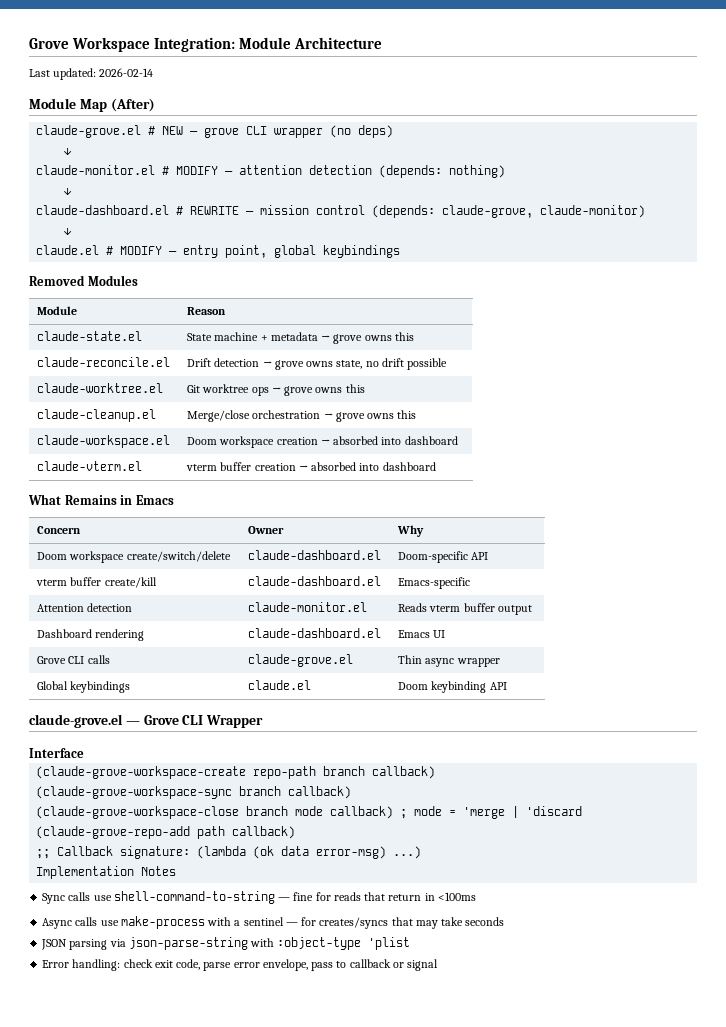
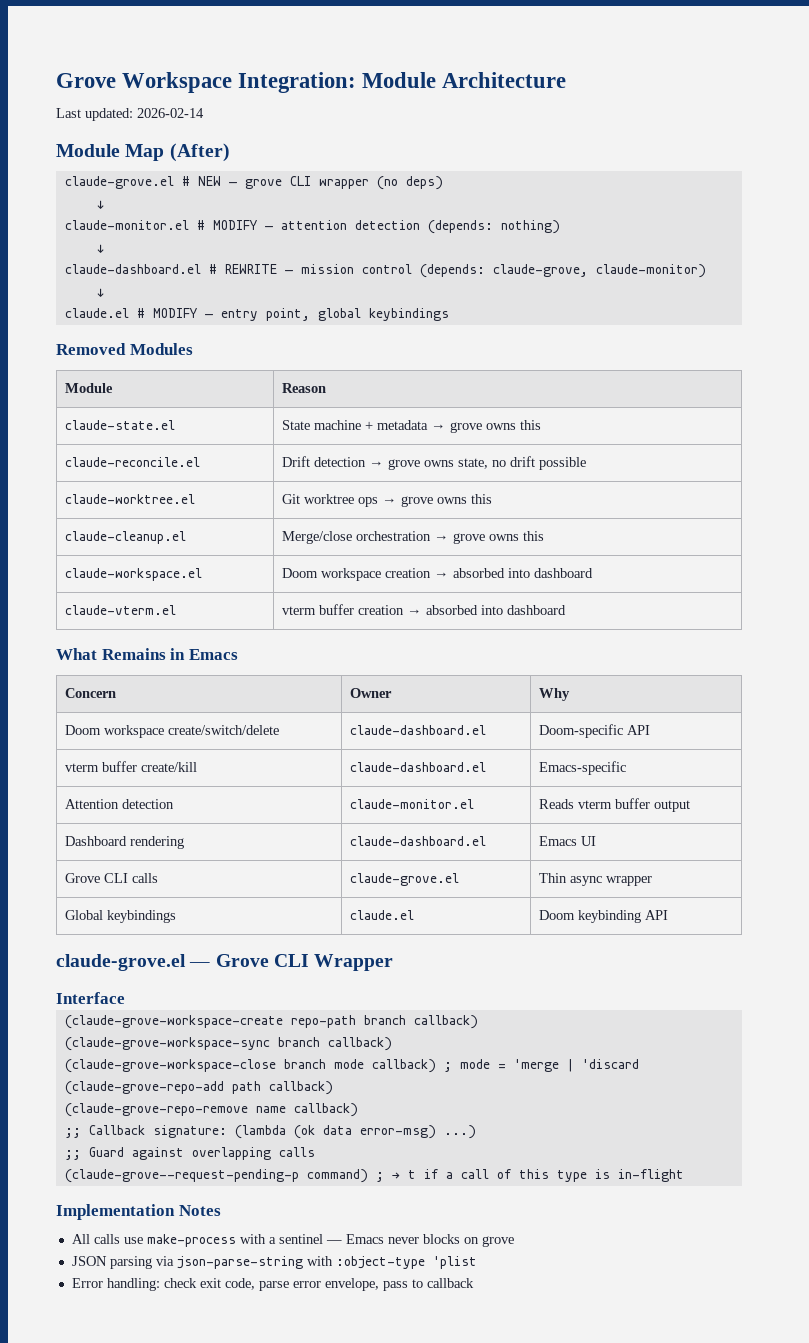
(296, 832) none -> [64,1103,358,1117] // (claude-grove-repo-remove name callback)
[36,866,177,879] [42,891,476,904] [42,918,73,929] Implementation Notes // Sync calls use shell-command-to-string — fine for reads that return in <100ms // Async -> [64,1147,315,1160] [64,1169,684,1183] [56,1204,221,1220] [71,1234,90,1244] ;; Guard against overlapping calls // (claude-grove--request-pending-p command) ; → t if a call of this type is in-flight // Implementation Notes // All
[301,917,505,929] for creates/syncs that may take seconds -> [345,1234,514,1247] Emacs never blocks on grove
[392,959,439,971] or signal -> (474, 1283) none

